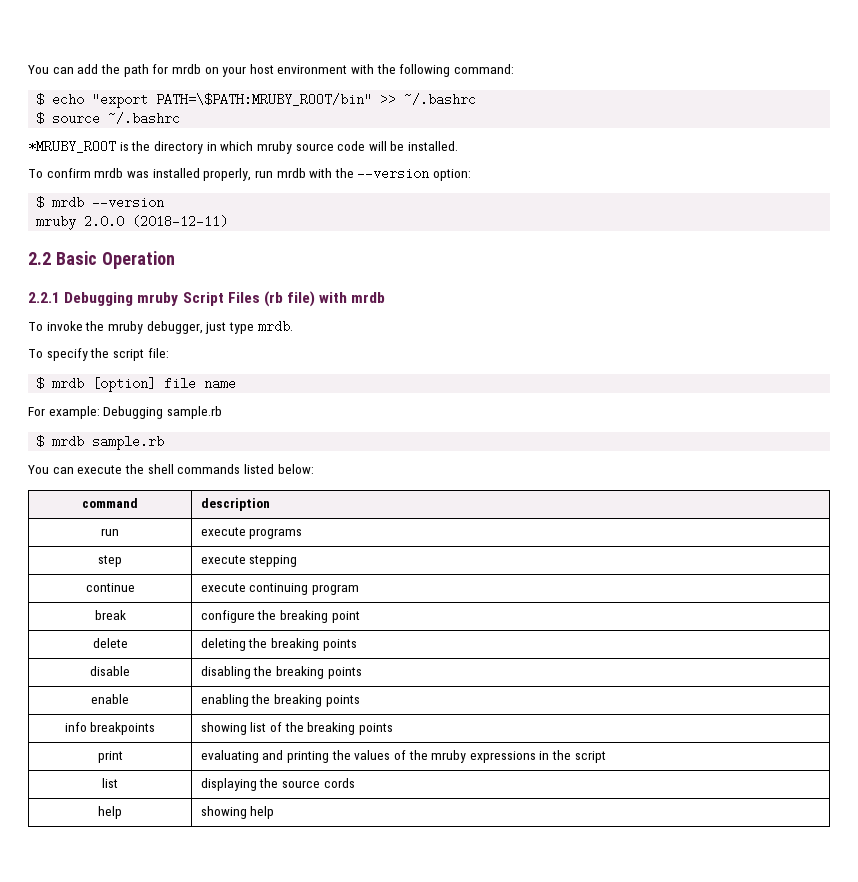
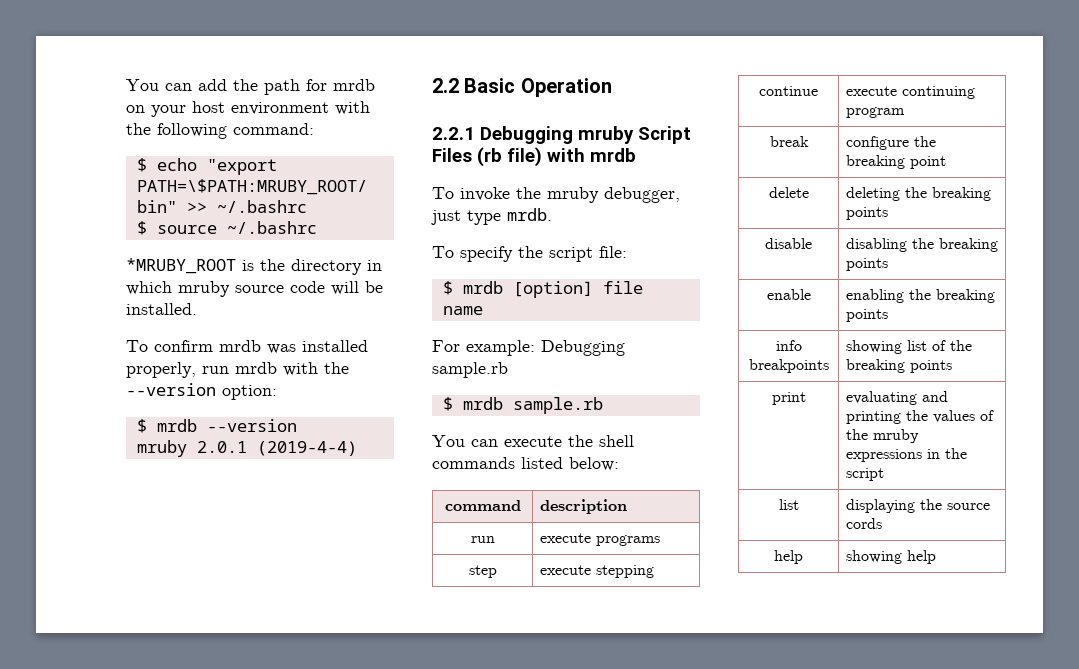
[84,215,229,228] 2.0.0 (2018-12-11) -> [196,441,357,456] 2.0.1 (2019-4-4)

